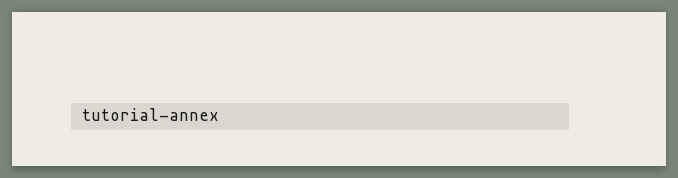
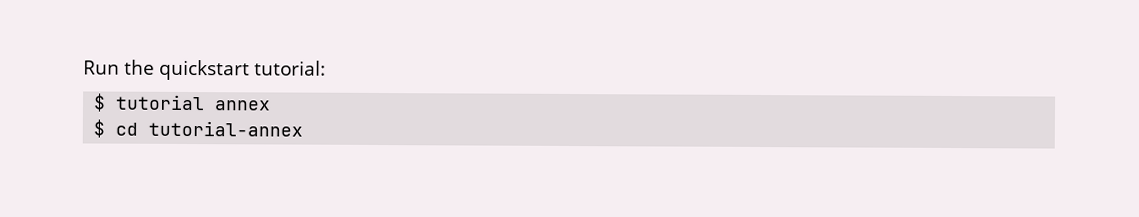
(82, 114) none -> [83,59,326,81] [93,93,272,112] [93,119,139,138] Run the quickstart tutorial: // $ tutorial annex // $ cd

